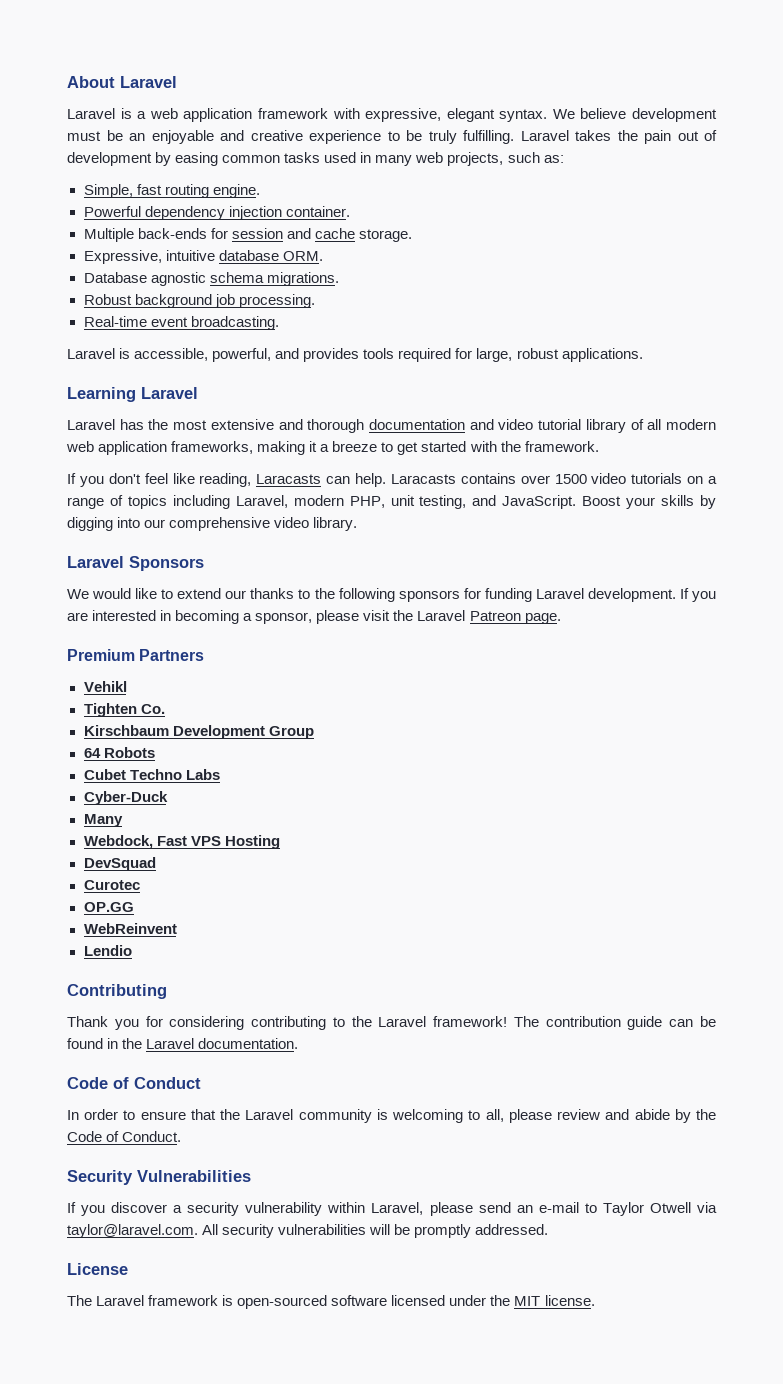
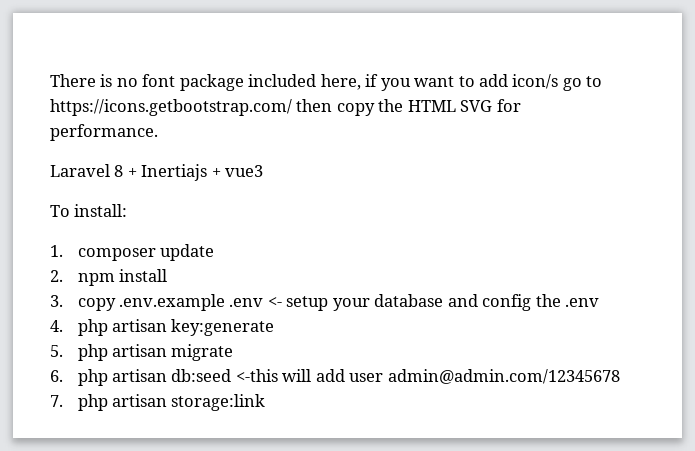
[67,76,177,88] [67,108,717,122] [67,130,717,144] [67,152,564,166] [83,184,260,198] [83,206,350,220] [83,228,412,242] [83,250,323,264] [83,272,339,286] [83,294,315,308] [83,316,279,330] [67,348,643,362] [67,387,198,402] [67,419,716,433] [66,441,599,455] [67,473,717,487] [67,495,717,509] [67,517,358,531] [67,556,204,571] [67,588,716,602] [67,610,561,624] [67,649,205,661] [83,681,127,692] [83,703,165,717] [83,725,314,739] [83,747,155,758] [83,769,220,780] [83,791,168,805] [83,814,123,827] [83,835,280,849] [83,857,156,871] [83,880,140,890] [83,902,134,912] [83,923,177,934] [83,945,132,956] [67,984,167,999] [67,1016,716,1030] [67,1038,299,1049] [67,1077,201,1089] [67,1109,717,1123] [67,1131,182,1142] [67,1170,251,1185] [67,1202,718,1216] [67,1224,549,1238] [67,1263,128,1275] [67,1295,595,1309] About Laravel // Laravel is a web application framework with expressive, elegant syntax. We believe development must be an enjoyable and creative experience to be truly fulfilling. Laravel takes the pain out of development by easing common tasks used in many web projects, such as: // Simple, fast routing engine. // Powerful dependency injection container. // Multiple back-ends for session and cache storage. // Expressive, intuitive database ORM. // Database agnostic schema migrations. // Robust background job processing. // Real-time event broadcasting. // Laravel is accessible, powerful, and provides tools required for large, robust applications. // Learning Laravel // Laravel has the most extensive and thorough documentation and video tutorial library of all modern web application frameworks, making it a breeze to get started with the framework. // If you don't feel like reading, Laracasts can help. Laracasts contains over 1500 video tutorials on a range of topics including Laravel, modern PHP, unit testing, and JavaScript. Boost your skills by digging into our comprehensive video library. // Laravel Sponsors // We would like to extend our thanks to the following sponsors for funding Laravel development. If you are interested in becoming a sponsor, please visit the Laravel Patreon page. // Premium Partners // Vehikl // Tighten Co. // Kirschbaum Development Group // 64 Robots // Cubet Techno Labs // Cyber-Duck // Many // Webdock, Fast VPS Hosting // DevSquad // Curotec // OP.GG // WebReinvent // Lendio // Contributing // Thank you for considering contributing to the Laravel framework! The contribution guide can be found in the Laravel documentation. // Code of Conduct // In order to ensure that the Laravel community is welcoming to all, please review and abide by the Code of Conduct. // Security Vulnerabilities // If you discover a security vulnerability within Laravel, please send an e-mail to Taylor Otwell via taylor@laravel.com. All security vulnerabilities will be promptly addressed. // License // The Laravel framework is open-sourced software licensed under the MIT license. -> [50,74,603,91] [50,99,521,116] [50,124,158,141] [50,164,264,181] [50,204,128,217] [50,244,214,261] [50,269,167,286] [50,294,600,311] [50,319,275,336] [50,344,234,361] [50,369,620,386] [50,394,266,411] There is no font package included here, if you want to add icon/s go to https://icons.getbootstrap.com/ then copy the HTML SVG for performance. // Laravel 8 + Inertiajs + vue3 // To install: // 1. composer update // 2. npm install // 3. copy .env.example .env <- setup your database and config the .env // 4. php artisan key:generate // 5. php artisan migrate // 6. php artisan db:seed <-this will add user admin@admin.com/12345678 // 7. php artisan storage:link

